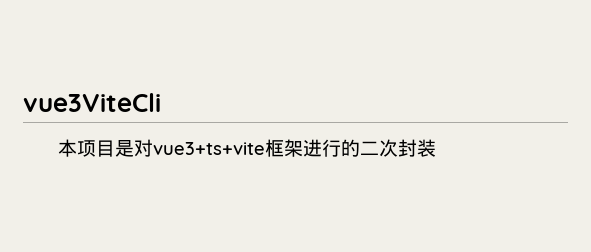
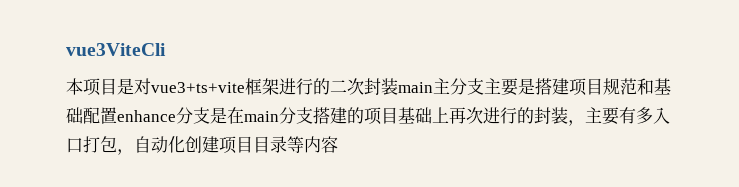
(436, 148) none -> [398,78,671,96] [66,107,670,126] [66,136,338,155] main主分支主要是搭建项目规范和基础配置enhance分支是在main分支搭建的项目基础上再次进行的封装，主要有多入口打包，自动化创建项目目录等内容

